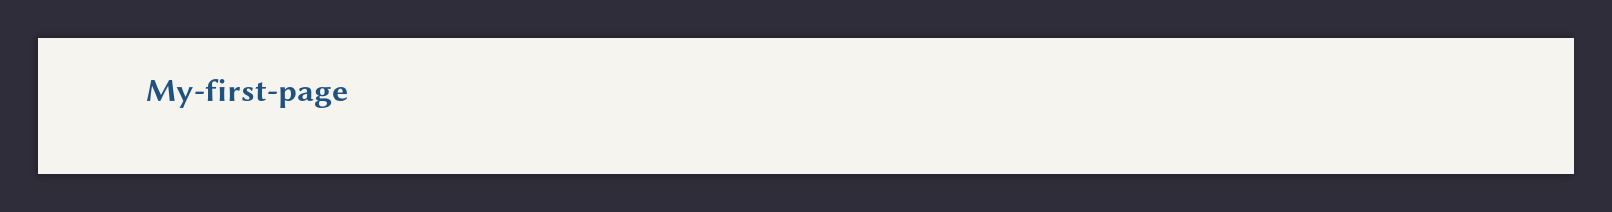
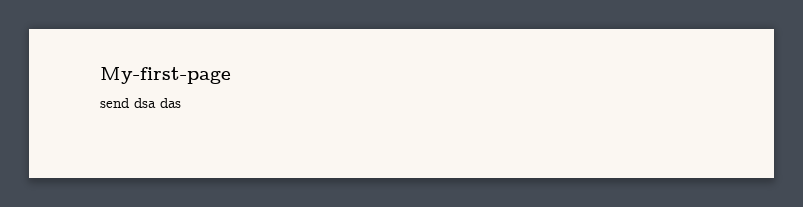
(349, 93) none -> [100,98,181,108] // send dsa das

